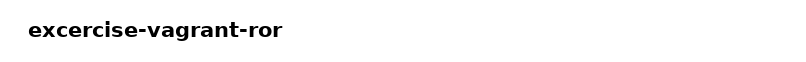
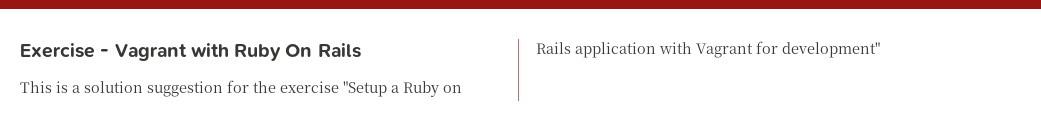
[28,21,283,41] excercise-vagrant-ror -> [20,43,361,61] [20,80,462,97] [536,41,880,58] Exercise - Vagrant with Ruby On Rails // This is a solution suggestion for the exercise "Setup a Ruby on Rails application with Vagrant for development"

